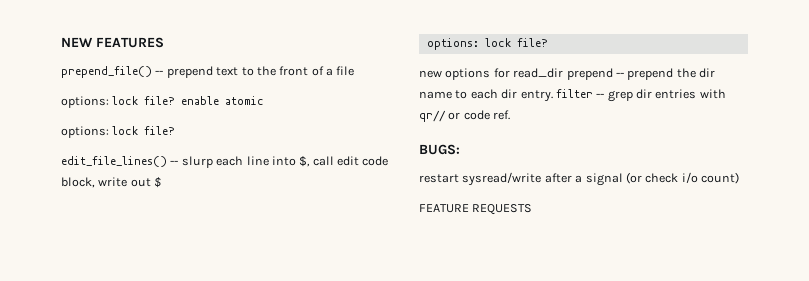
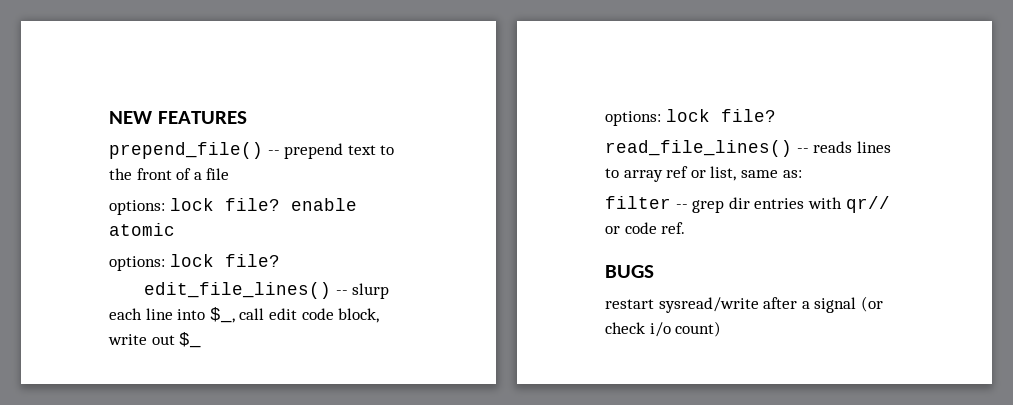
[299,156,311,167] $, -> [209,307,235,323] $_,
[154,177,162,188] [426,38,548,50] [419,68,715,80] [419,89,553,102] $ // options: lock file? // new options for read_dir prepend -- prepend the dir name to each dir entry. -> [179,332,202,348] [605,109,776,126] [605,140,891,157] [605,166,802,182] $_ // options: lock file? // read_file_lines() -- reads lines to array ref or list, same as: //
[419,144,460,155] BUGS: -> [605,265,654,278] BUGS
[419,204,533,215] // FEATURE REQUESTS -> (722, 329) none

